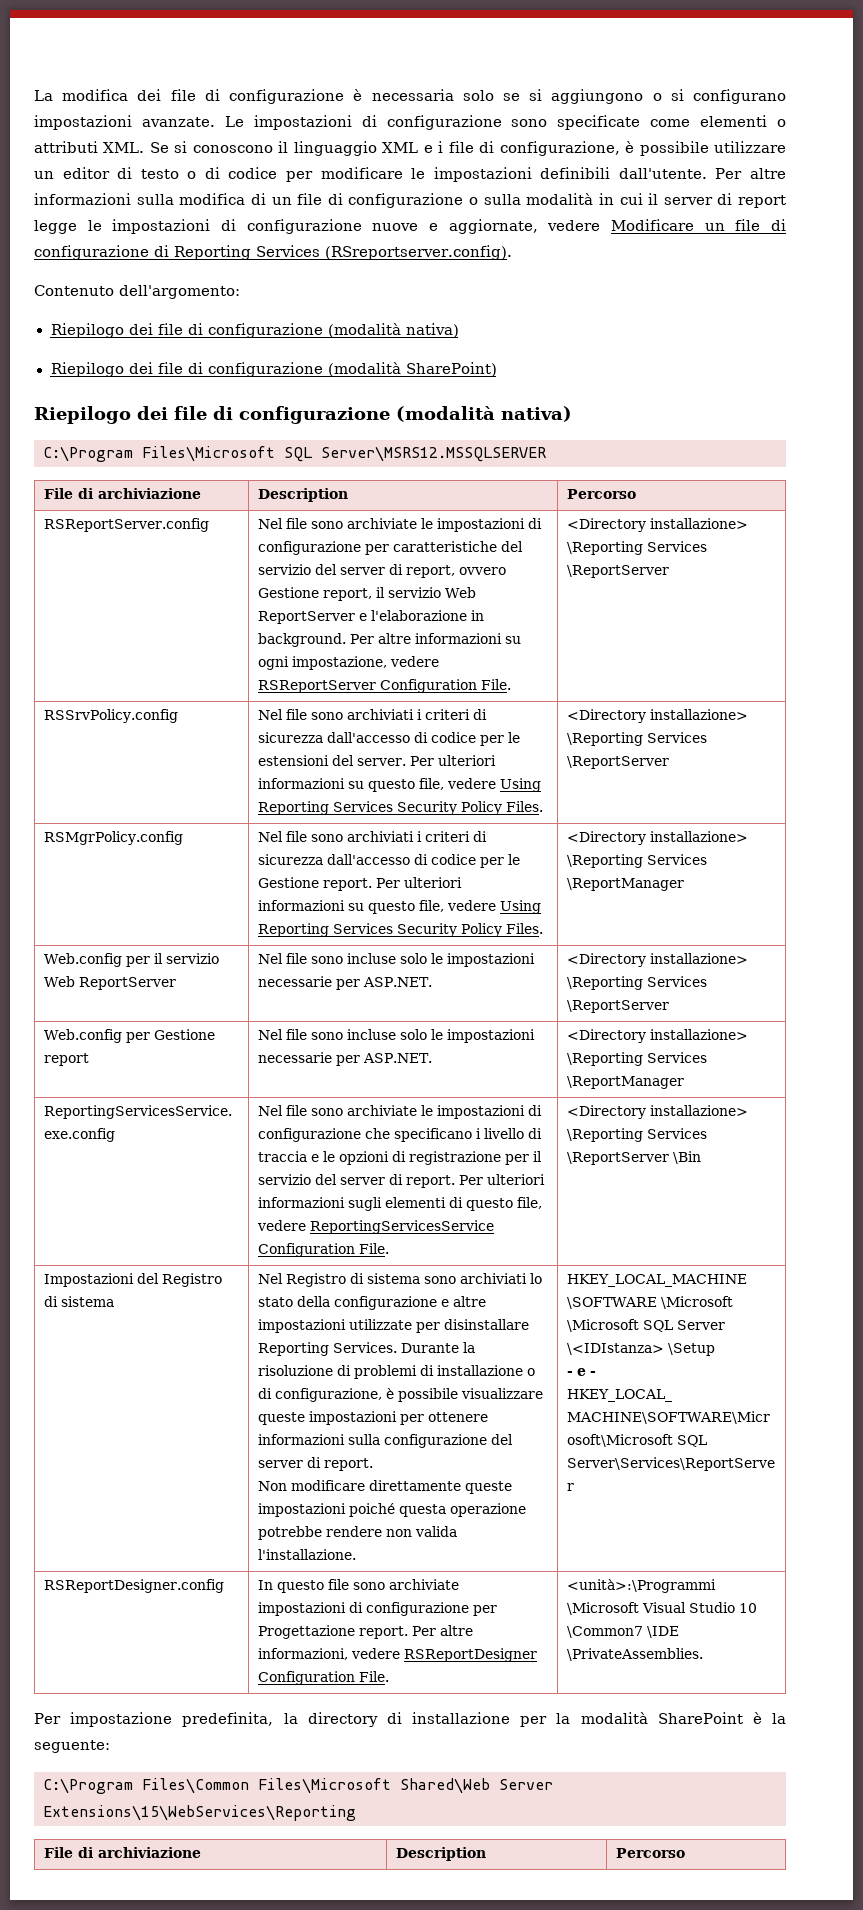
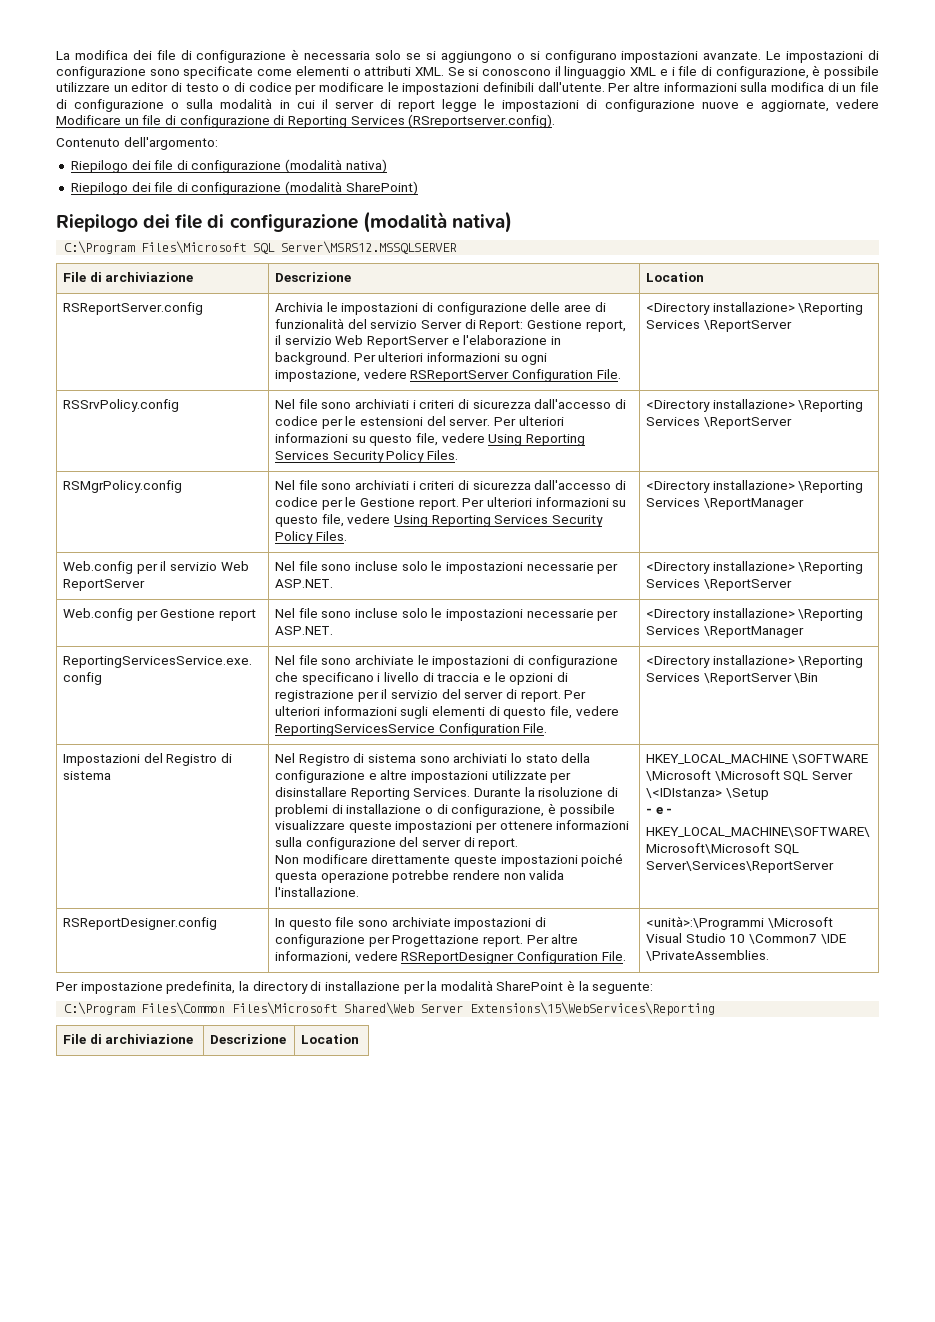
[258,488,349,502] [567,489,637,499] Description | Percorso -> [275,272,352,282] [646,272,705,282] Descrizione | Location
[258,518,543,532] [258,541,524,555] [258,564,507,578] Nel file sono archiviate le impostazioni di configurazione per caratteristiche del servizio del server di report, ovvero -> [275,302,606,315] [275,318,524,332] Archivia le impostazioni di configurazione delle aree di funzionalità del servizio Server di Report:
[378,633,412,644] altre -> [378,352,424,362] ulteriori
[396,1847,487,1861] [616,1848,686,1858] Description | Percorso -> [210,1034,287,1044] [301,1034,360,1044] Descrizione | Location

